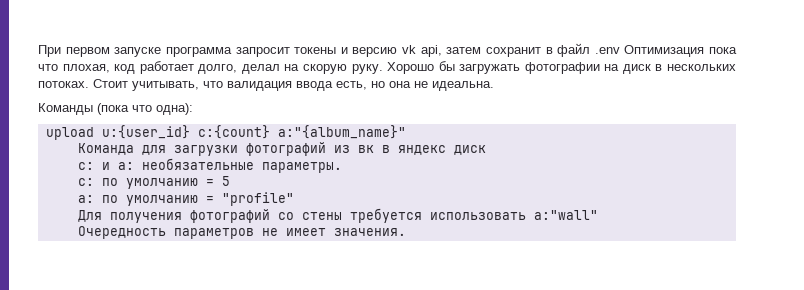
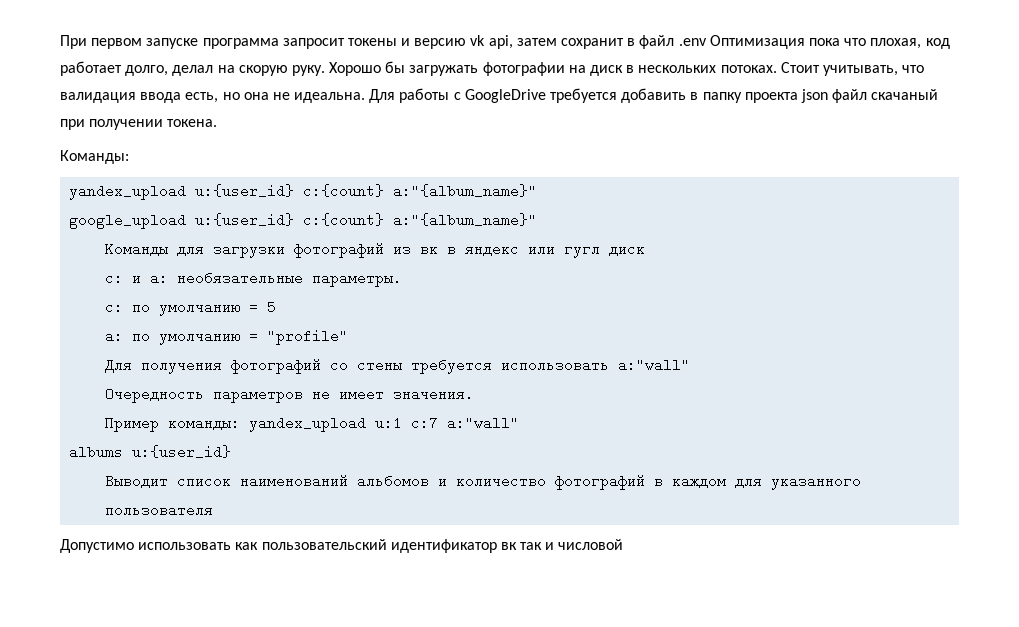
[38,103,193,115] [45,125,406,140] [77,143,134,155] // Команды (пока что одна): // upload u:{user_id} c:{count} a:"{album_name}" // Команда -> [369,88,939,103] [60,119,218,130] [60,150,129,164] [69,184,538,200] [69,213,538,229] [105,240,169,257] Для работы с GoogleDrive требуется добавить в папку проекта json файл скачаный при получении токена. // Команды: // yandex_upload u:{user_id} c:{count} a:"{album_name}" // google_upload u:{user_id} c:{count} a:"{album_name}" // Команды
(446, 150) none -> [528,240,601,258] или гугл
(406, 232) none -> [105,414,520,432] [69,445,232,459] [105,472,862,490] [105,501,214,518] [60,539,624,553] // Пример команды: yandex_upload u:1 c:7 a:"wall" // albums u:{user_id} // Выводит список наименований альбомов и количество фотографий в каждом для указанного пользователя // Допустимо использовать как пользовательский идентификатор вк так и числовой

